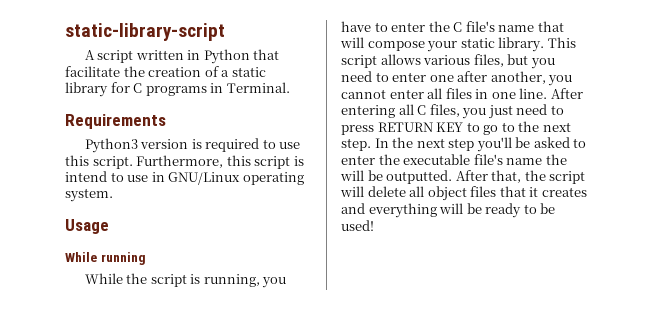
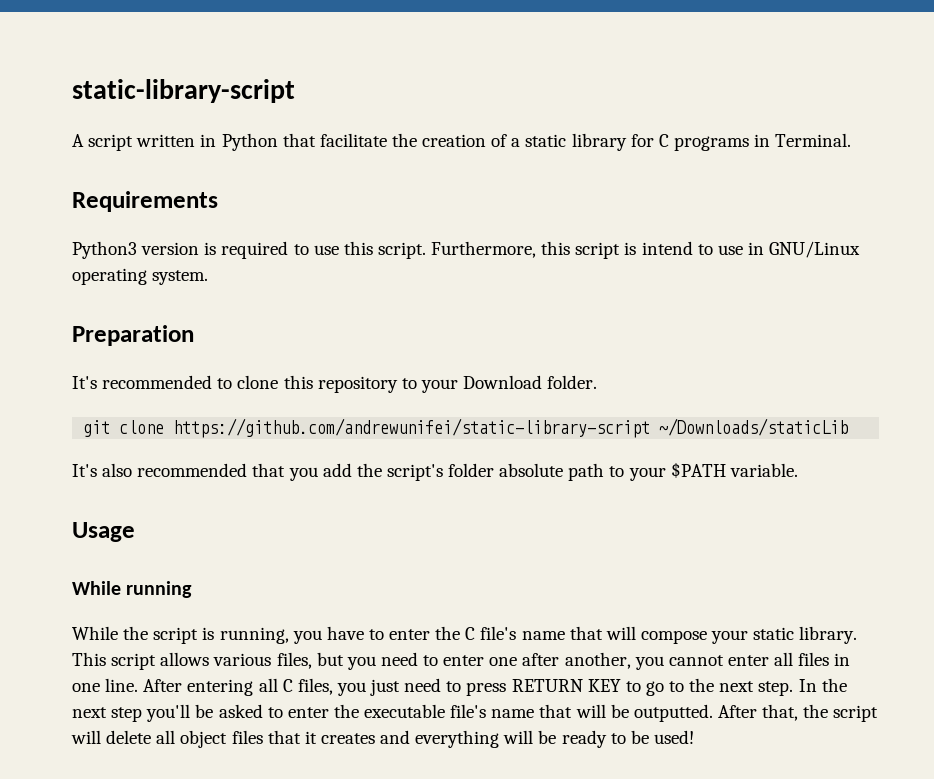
(113, 195) none -> [72,325,194,346] [72,375,598,393] [83,418,849,438] [72,462,798,481] // Preparation // It's recommended to clone this repository to your Download folder. // git clone https://github.com/andrewunifei/static-library-script ~/Downloads/staticLib // It's also recommended that you add the script's folder absolute path to your $PATH variable.
[545,154,567,165] the -> [539,704,573,718] that

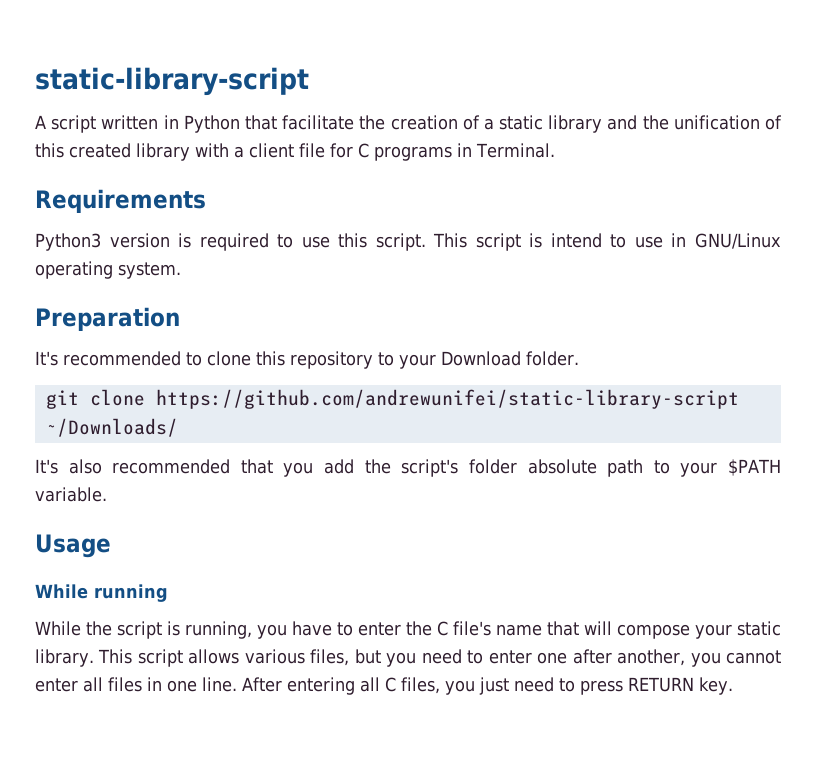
(627, 142) none -> [607,115,782,130] [35,143,325,161] and the unification of this created library with a client file
[431,241,571,258] Furthermore, this -> [433,233,468,248] This
[659,418,849,436] ~/Downloads/staticLib -> [45,418,178,437] ~/Downloads/
[587,678,847,696] [72,704,879,722] [71,730,694,748] KEY to go to the next step. In the next step you'll be asked to enter the executable file's name that will be outputted. After that, the script will delete all object files that it creates and everything will be ready to be used! -> [699,677,733,695] key.

